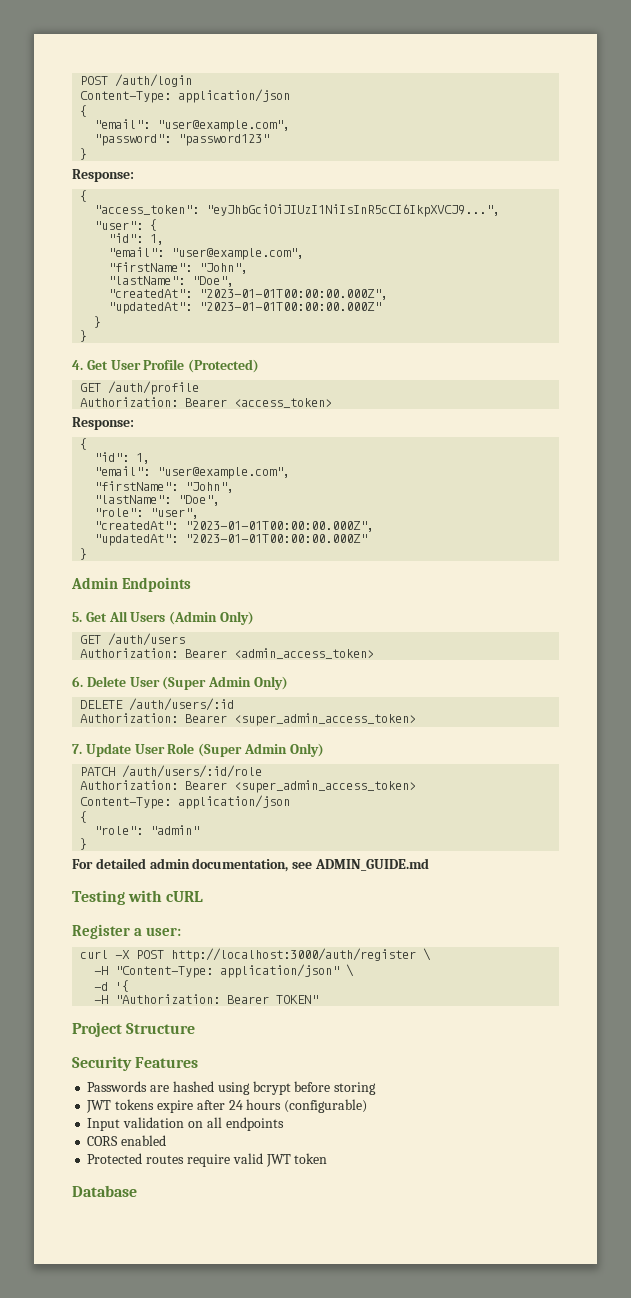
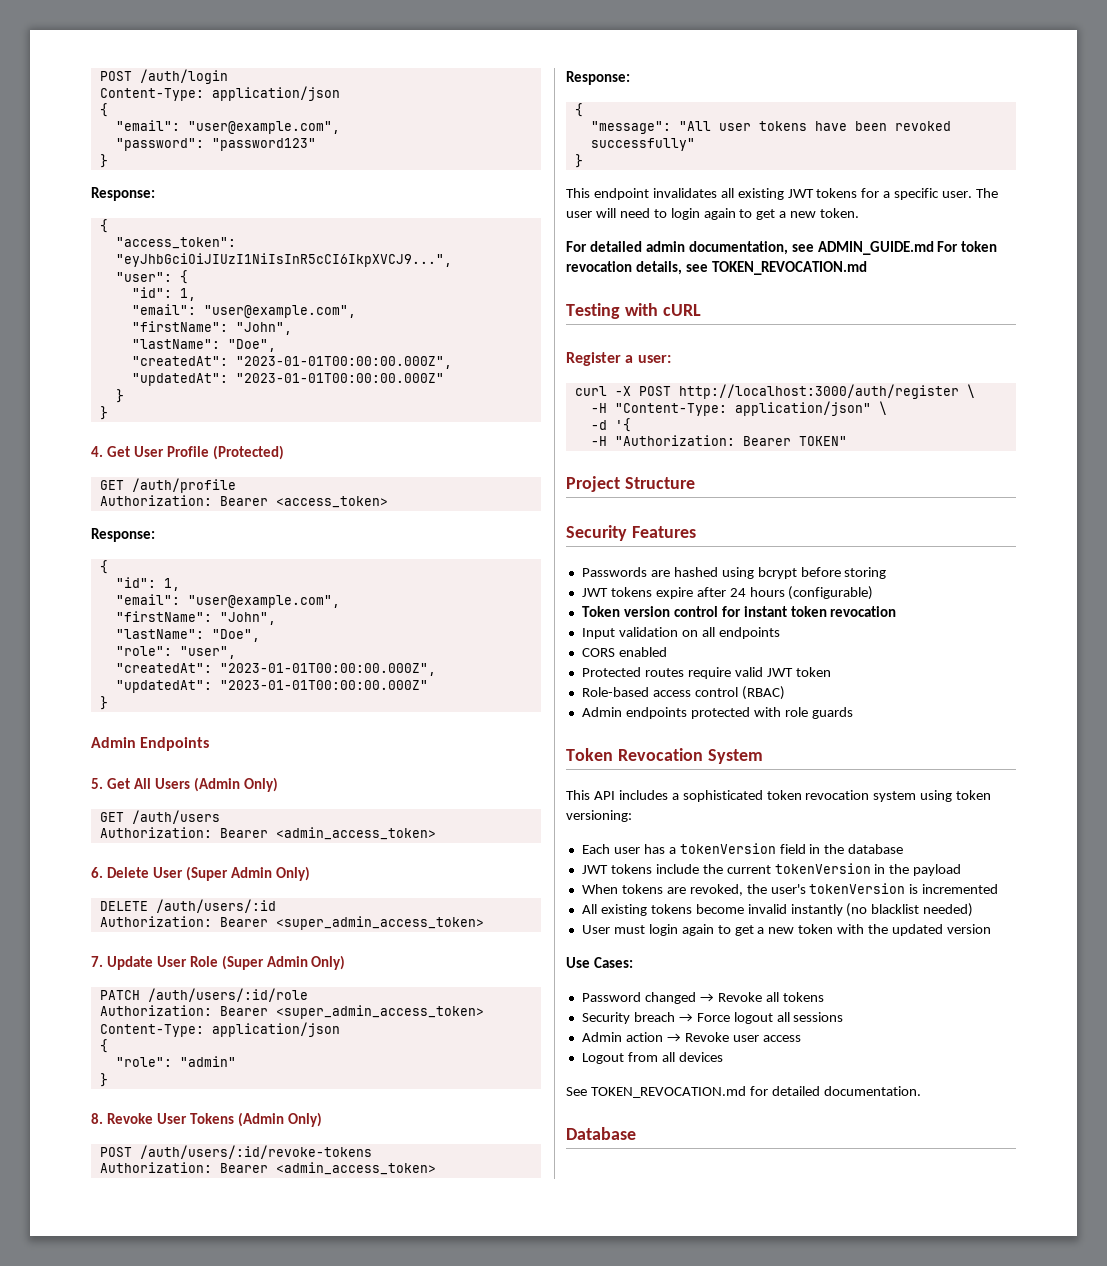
(88, 844) none -> [91,1112,322,1127] [99,1145,372,1159] [99,1162,436,1175] [566,71,630,85] [574,103,583,117] [590,121,951,134] [590,138,695,151] [574,154,583,168] [566,188,999,200] [566,208,860,220] // 8. Revoke User Tokens (Admin Only) // POST /auth/users/:id/revoke-tokens // Authorization: Bearer <admin_access_token> // Response: // { // "message": "All user tokens have been revoked successfully" // } // This endpoint invalidates all existing JWT tokens for a specific user. The user will need to login again to get a new token.
(429, 864) none -> [937,241,998,252] [566,261,867,275] For token revocation details, see TOKEN_REVOCATION.md
(368, 1106) none -> [581,606,897,617] // Token version control for instant token revocation
(328, 1158) none -> [581,686,785,700] [581,707,853,719] [566,748,763,764] [566,790,992,802] [566,810,632,822] [581,843,904,854] [581,863,962,876] [581,883,999,896] [581,903,974,917] [581,924,991,936] [566,957,633,968] [581,992,824,1004] [581,1012,844,1024] [581,1032,801,1042] [581,1052,723,1064] [566,1086,921,1098] // Role-based access control (RBAC) // Admin endpoints protected with role guards // Token Revocation System // This API includes a sophisticated token revocation system using token versioning: // Each user has a tokenVersion field in the database // JWT tokens include the current tokenVersion in the payload // When tokens are revoked, the user's tokenVersion is incremented // All existing tokens become invalid instantly (no blacklist needed) // User must login again to get a new token with the updated version // Use Cases: // Password changed → Revoke all tokens // Security breach → Force logout all sessions // Admin action → Revoke user access // Logout from all devices // See TOKEN_REVOCATION.md for detailed documentation.

